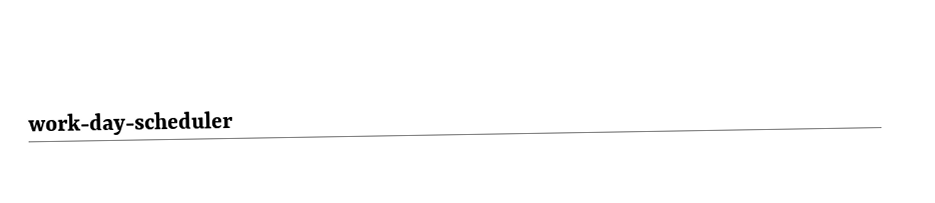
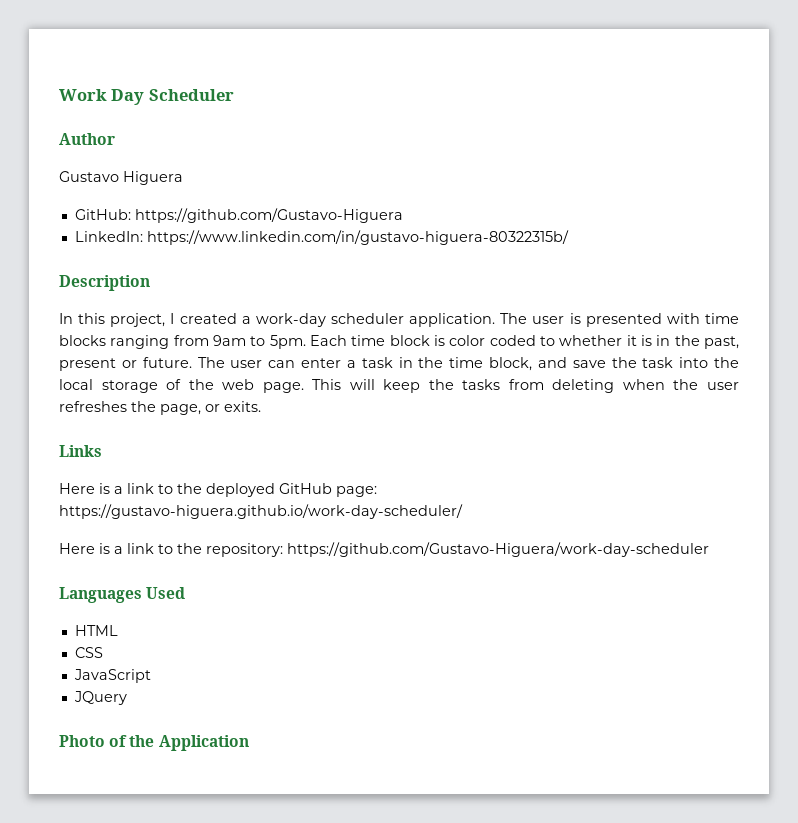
[28,110,233,137] work-day-scheduler -> [59,89,234,105] [59,133,115,145] [59,171,183,185] [74,208,403,223] [74,230,569,245] [59,275,150,291] [59,313,739,327] [59,335,740,349] [59,357,740,371] [59,379,739,393] [59,401,261,415] [59,445,102,457] [59,483,377,497] [59,504,463,519] [59,542,709,557] [59,587,186,603] [74,625,118,636] [74,647,103,658] [73,669,151,683] [73,691,127,705] [59,735,249,751] Work Day Scheduler // Author // Gustavo Higuera // GitHub: https://github.com/Gustavo-Higuera // LinkedIn: https://www.linkedin.com/in/gustavo-higuera-80322315b/ // Description // In this project, I created a work-day scheduler application. The user is presented with time blocks ranging from 9am to 5pm. Each time block is color coded to whether it is in the past, present or future. The user can enter a task in the time block, and save the task into the local storage of the web page. This will keep the tasks from deleting when the user refreshes the page, or exits. // Links // Here is a link to the deployed GitHub page: https://gustavo-higuera.github.io/work-day-scheduler/ // Here is a link to the repository: https://github.com/Gustavo-Higuera/work-day-scheduler // Languages Used // HTML // CSS // JavaScript // JQuery // Photo of the Application

